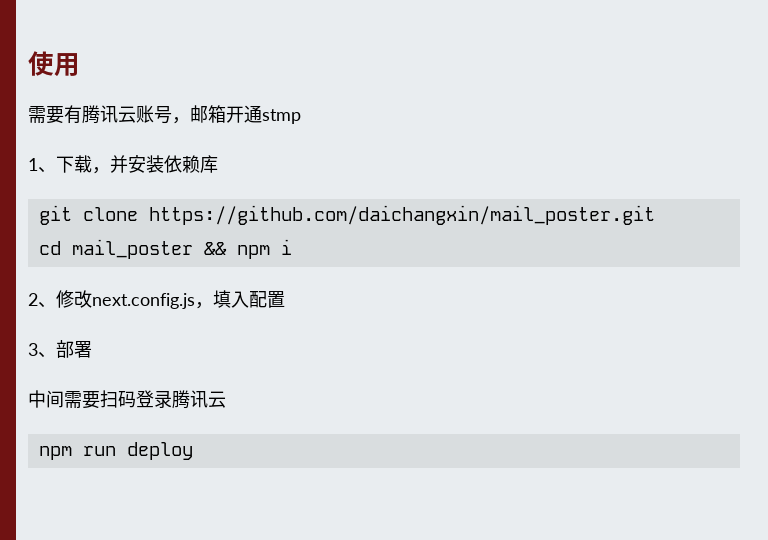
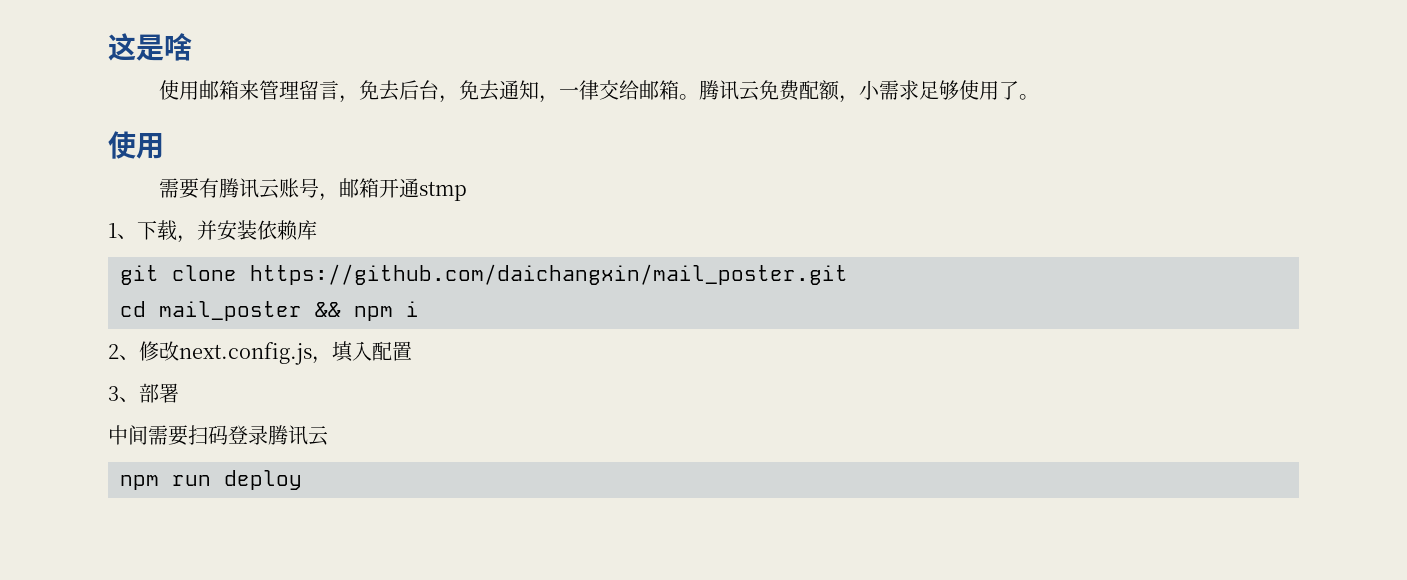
(28, 63) none -> [108,33,192,61] [158,80,1039,103] 这是啥 // 使用邮箱来管理留言，免去后台，免去通知，一律交给邮箱。腾讯云免费配额，小需求足够使用了。 //

